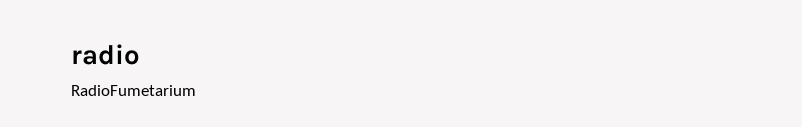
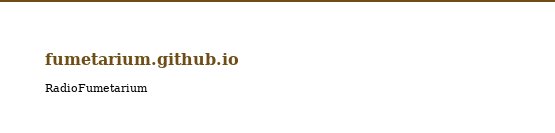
[71,44,140,65] radio -> [45,53,239,68] fumetarium.github.io

